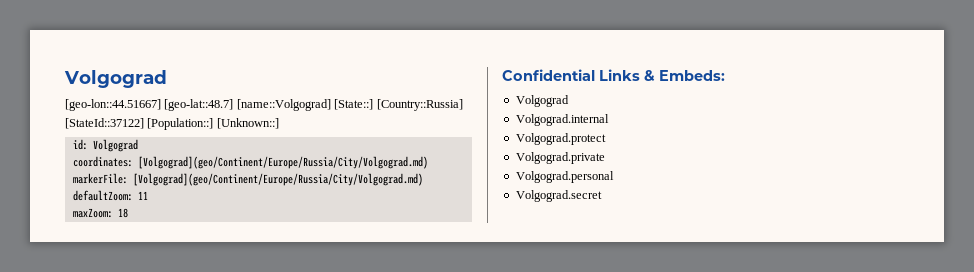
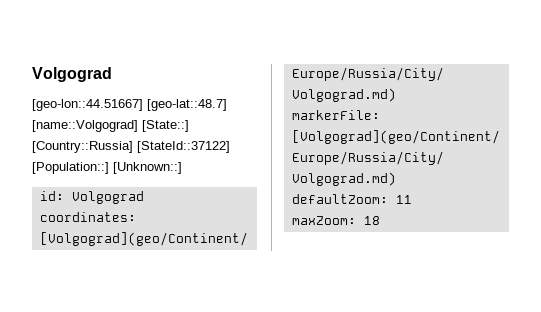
[502,69,725,81] [515,95,569,107] [515,114,609,126] [515,133,606,145] [515,152,605,164] [515,171,614,183] [515,190,602,202] // Confidential Links & Embeds: // Volgograd // Volgograd.internal // Volgograd.protect // Volgograd.private // Volgograd.personal // Volgograd.secret -> (380, 220) none

